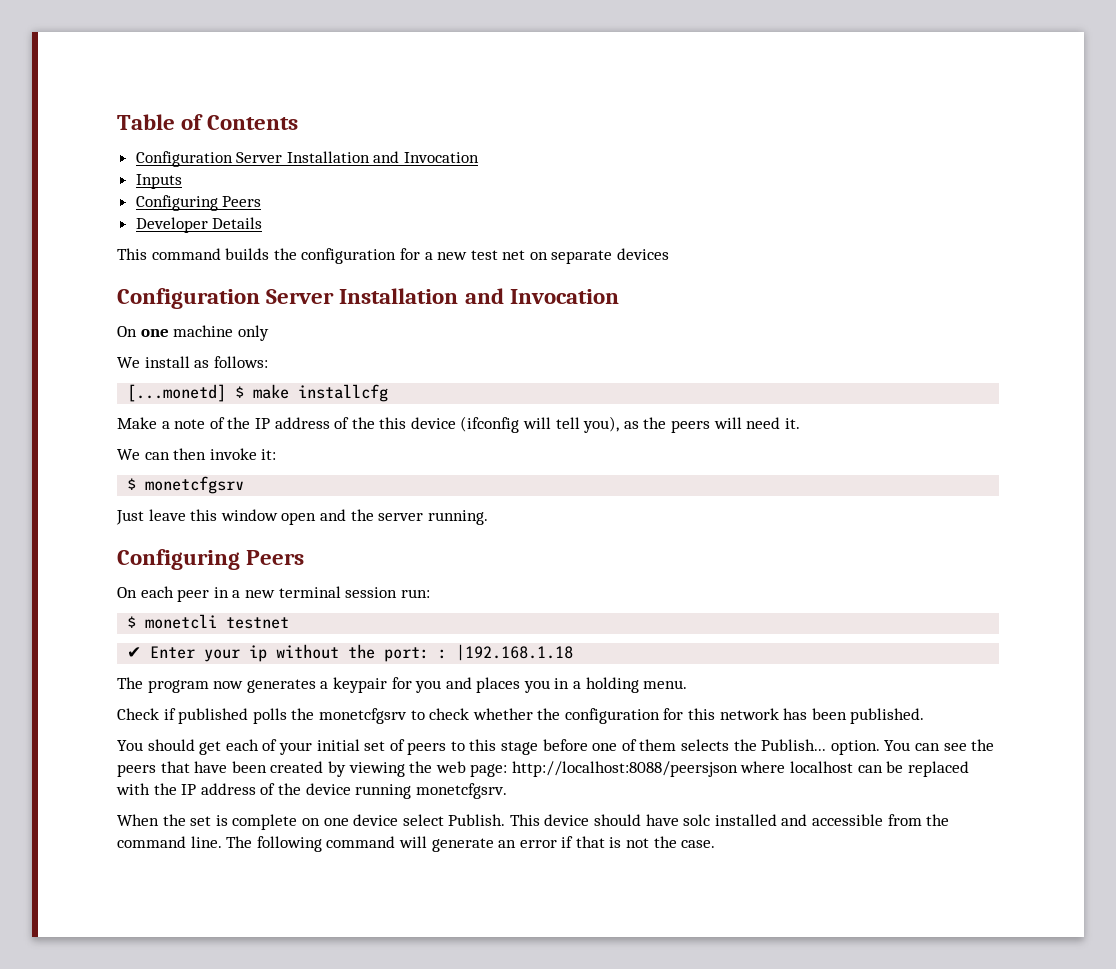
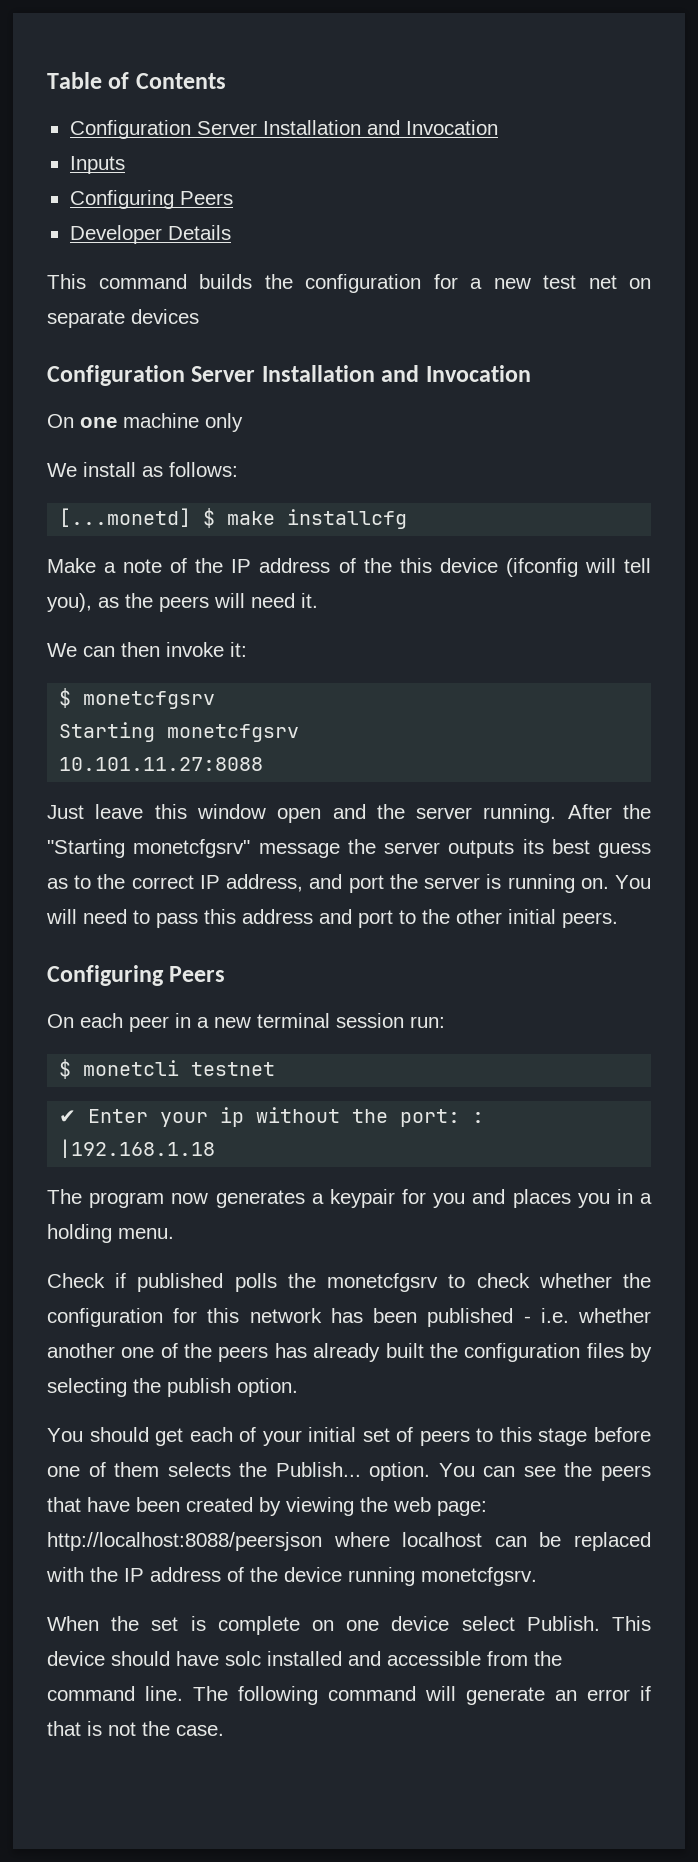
(245, 485) none -> [59,722,300,742] [59,757,264,771] // Starting monetcfgsrv // 10.101.11.27:8088
(488, 517) none -> [567,804,651,819] [47,839,651,858] [47,874,651,893] [46,909,618,928] After the "Starting monetcfgsrv" message the server outputs its best guess as to the correct IP address, and port the server is running on. You will need to pass this address and port to the other initial peers.
[850,708,925,724] published. -> [427,1308,651,1327] [47,1343,653,1362] [47,1378,298,1397] published - i.e. whether another one of the peers has already built the configuration files by selecting the publish option.

